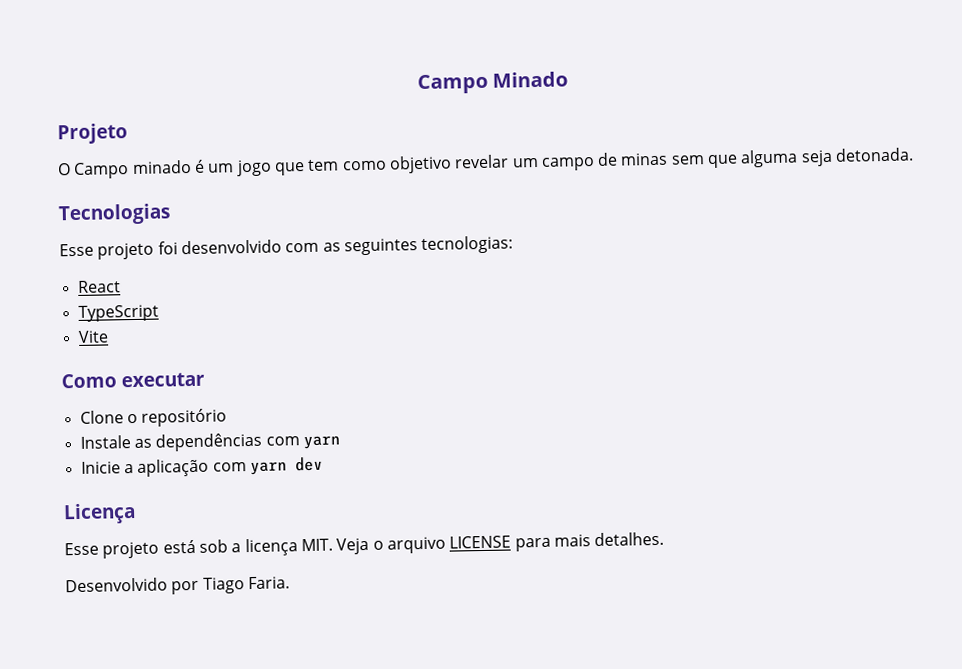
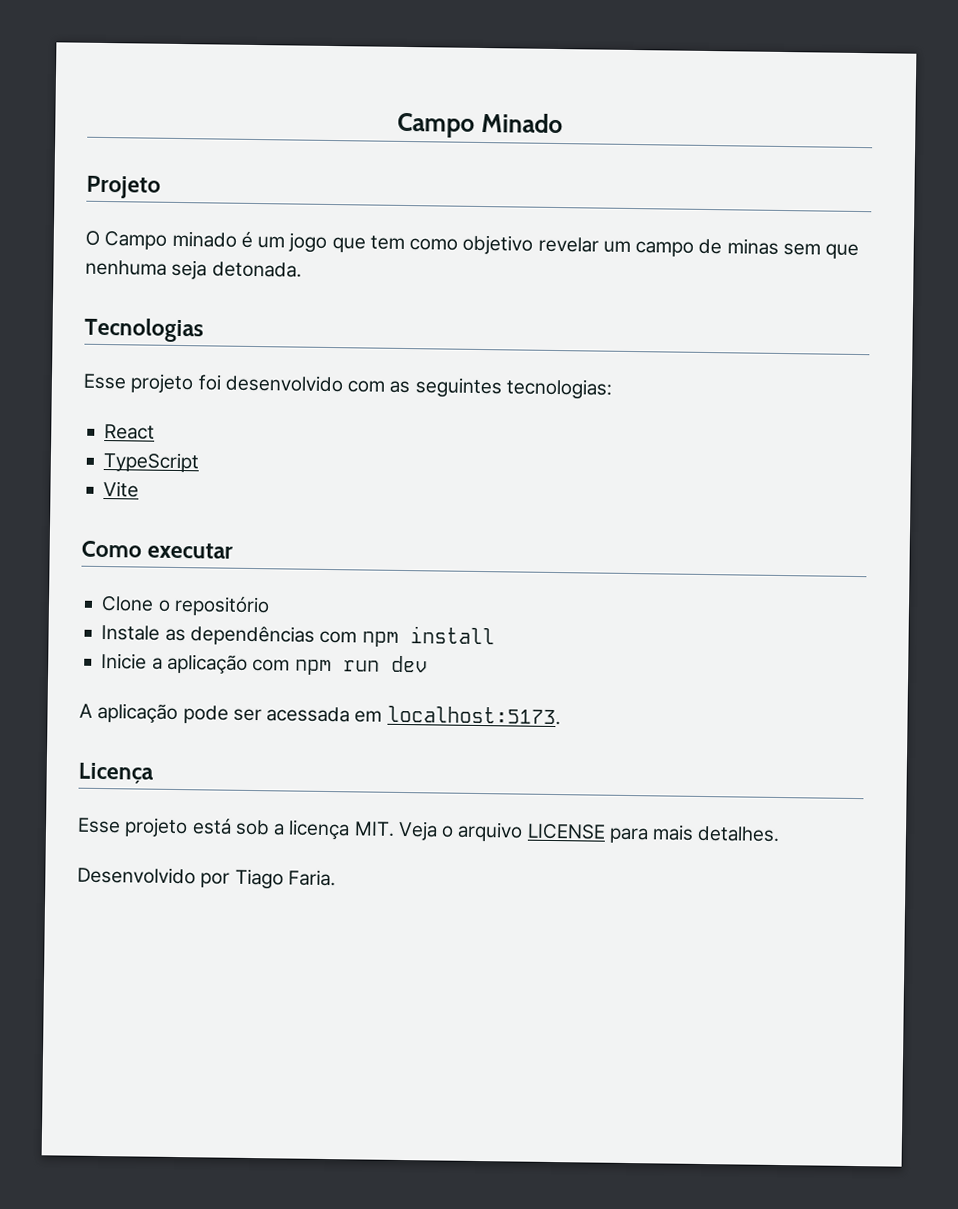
[740,149,799,168] alguma -> [85,259,167,276] nenhuma
[302,435,340,450] yarn -> [361,626,495,647] npm install
[249,461,287,476] yarn -> [294,659,380,676] npm run
(323, 464) none -> [79,702,561,726] // A aplicação pode ser acessada em localhost:5173.

